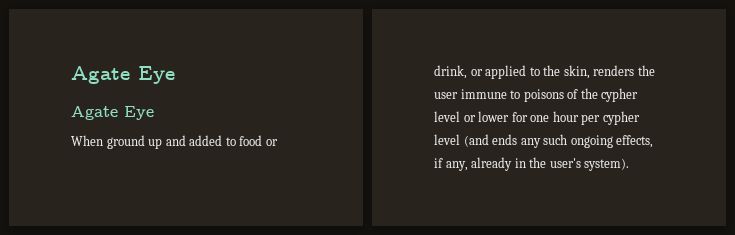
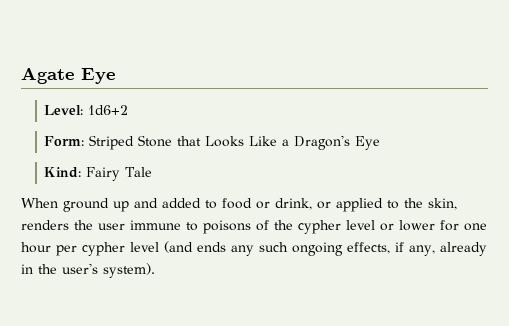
[71,66,175,84] [71,106,154,120] Agate Eye // Agate Eye -> [21,67,115,84] [44,105,129,115] [44,135,381,150] [44,167,153,181] Agate Eye // Level: 1d6+2 // Form: Striped Stone that Looks Like a Dragon's Eye // Kind: Fairy Tale

